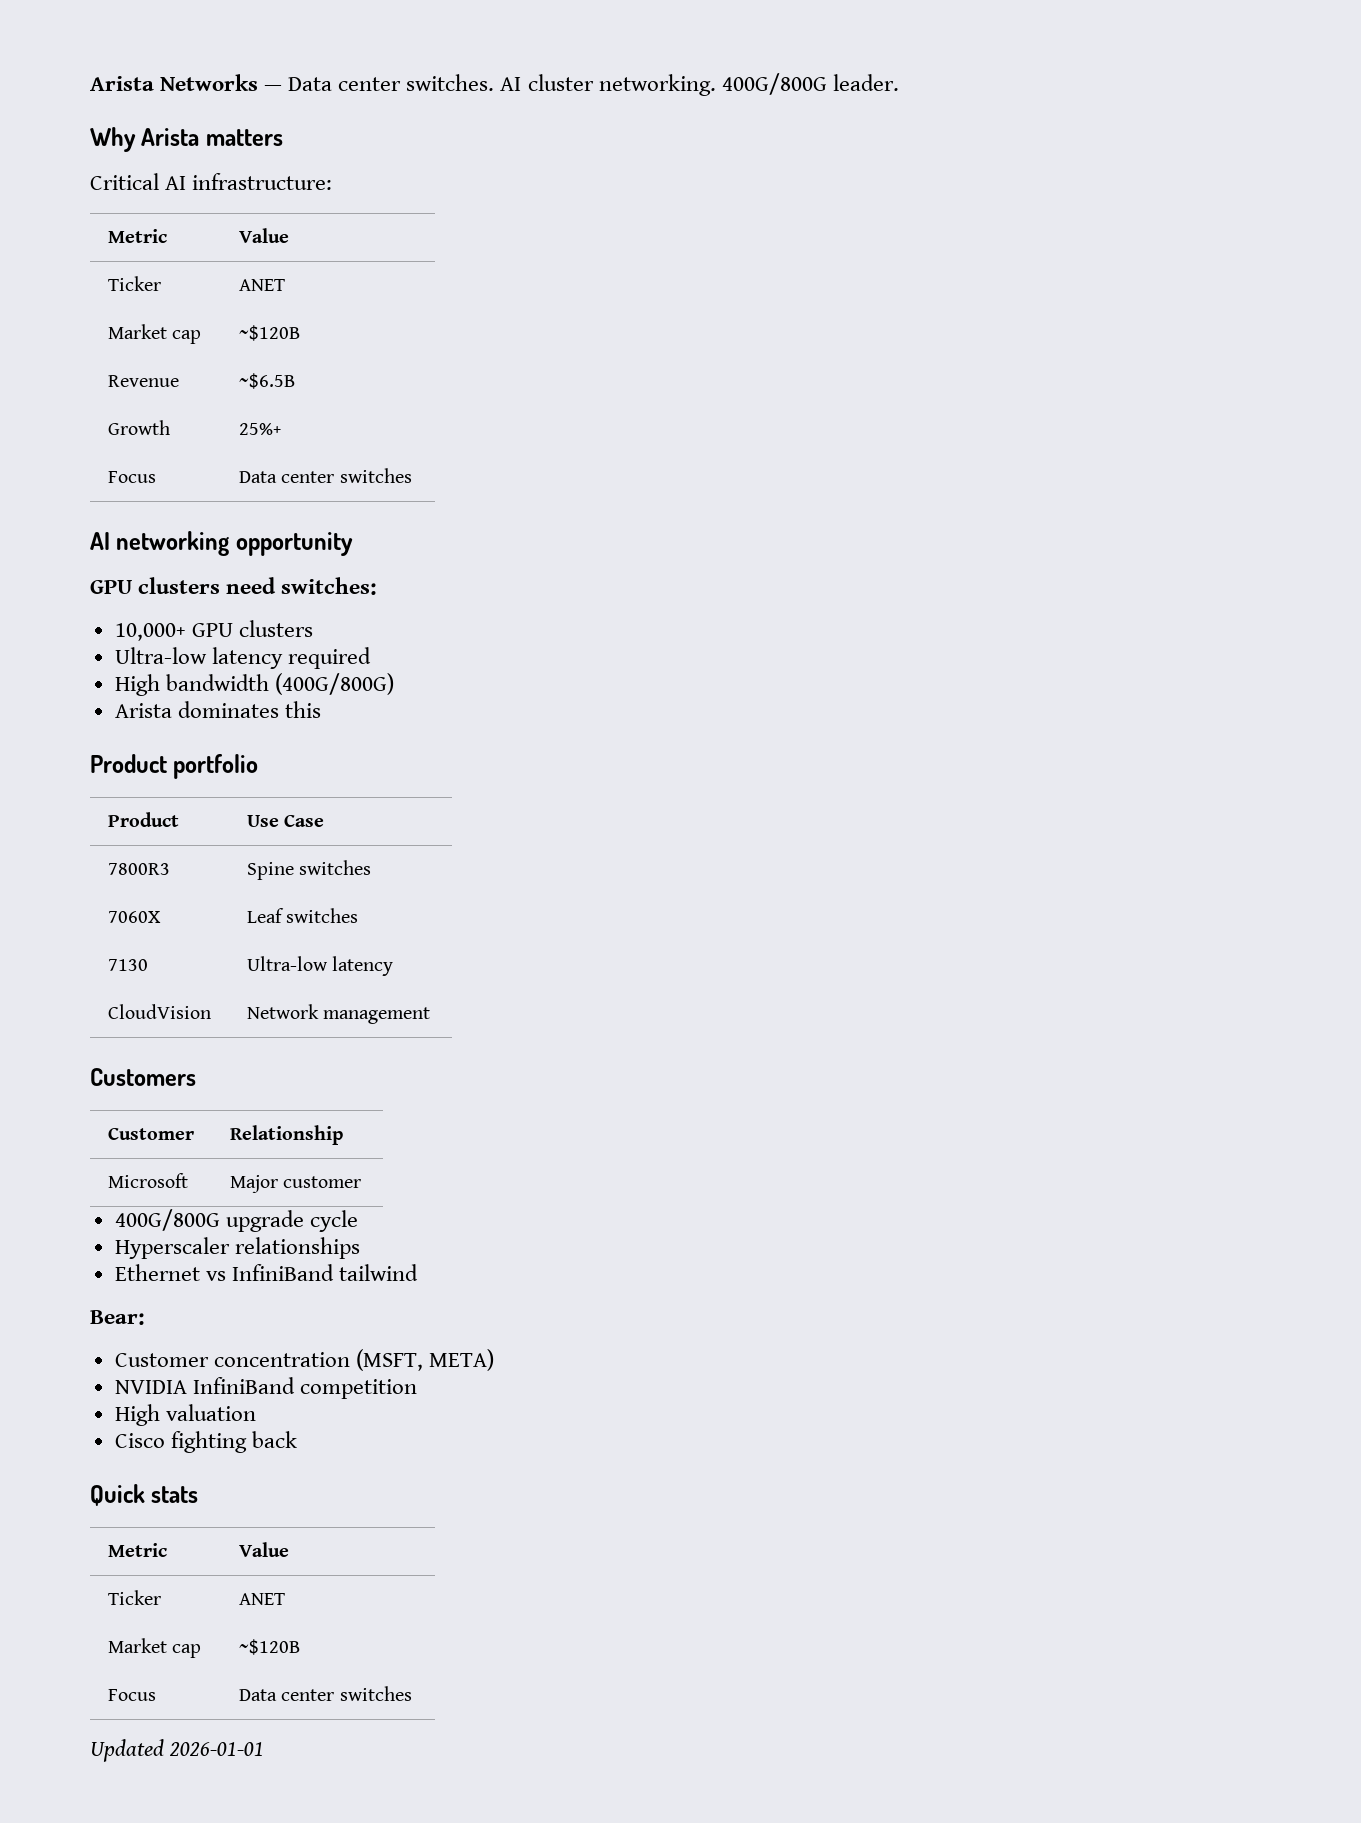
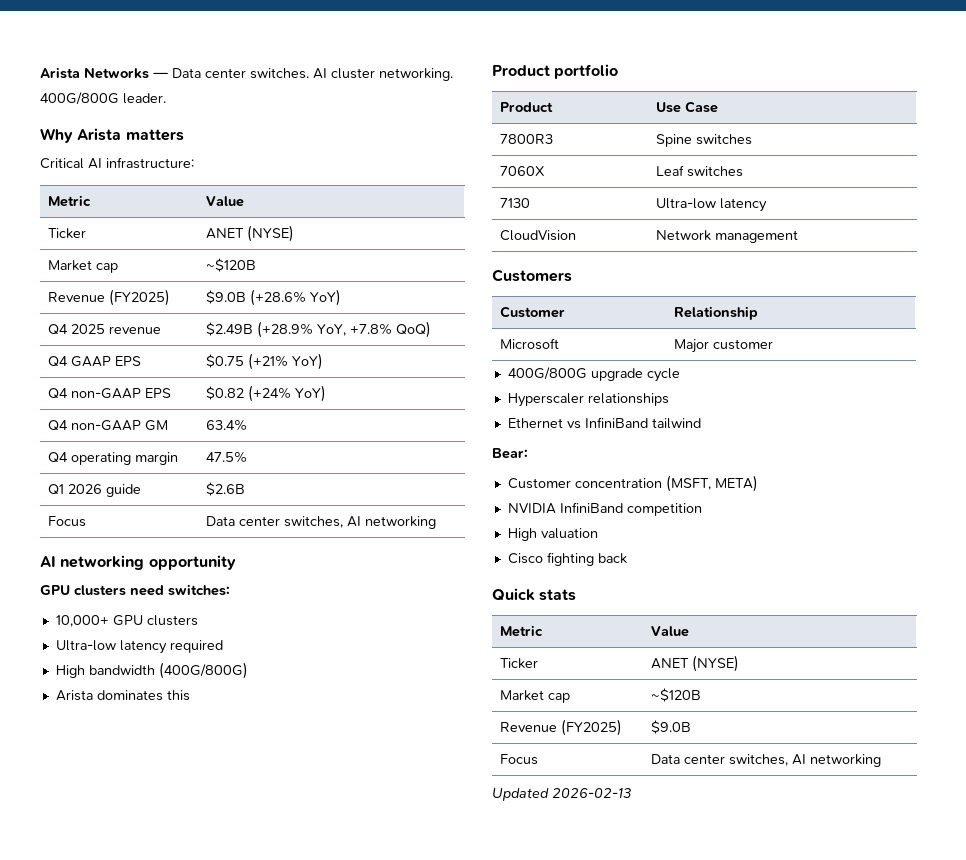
[107,324,202,344] [238,325,300,341] [107,375,179,387] [238,373,295,389] [107,420,170,435] [238,423,281,435] [107,471,156,483] [238,468,412,483] // Market cap | ~$120B // Revenue | ~$6.5B // Growth | 25%+ // Focus | Data center switches -> [247,225,295,242] [48,260,119,273] [206,258,257,272] [48,289,171,306] [206,289,342,306] [48,324,162,335] [206,321,432,338] [48,356,142,367] [206,353,324,370] [48,388,172,399] [206,385,327,402] [48,420,169,431] [206,419,248,431] [48,452,179,465] [206,451,248,463] [48,484,142,497] [206,482,246,496] [48,516,87,527] [206,516,437,529] (NYSE) // Market cap | ~$120B // Revenue (FY2025) | $9.0B (+28.6% YoY) // Q4 2025 revenue | $2.49B (+28.9% YoY, +7.8% QoQ) // Q4 GAAP EPS | $0.75 (+21% YoY) // Q4 non-GAAP EPS | $0.82 (+24% YoY) // Q4 non-GAAP GM | 63.4% // Q4 operating margin | 47.5% // Q1 2026 guide | $2.6B // Focus | Data center switches, AI networking
[107,1638,202,1658] [238,1639,300,1655] [107,1689,156,1701] [238,1686,412,1701] // Market cap | ~$120B // Focus | Data center switches -> [692,655,740,672] [500,690,571,703] [651,688,702,702] [500,719,623,736] [651,720,692,734] [500,754,539,765] [651,754,882,767] (NYSE) // Market cap | ~$120B // Revenue (FY2025) | $9.0B // Focus | Data center switches, AI networking
[169,1742,265,1756] 2026-01-01 -> [552,788,632,798] 2026-02-13

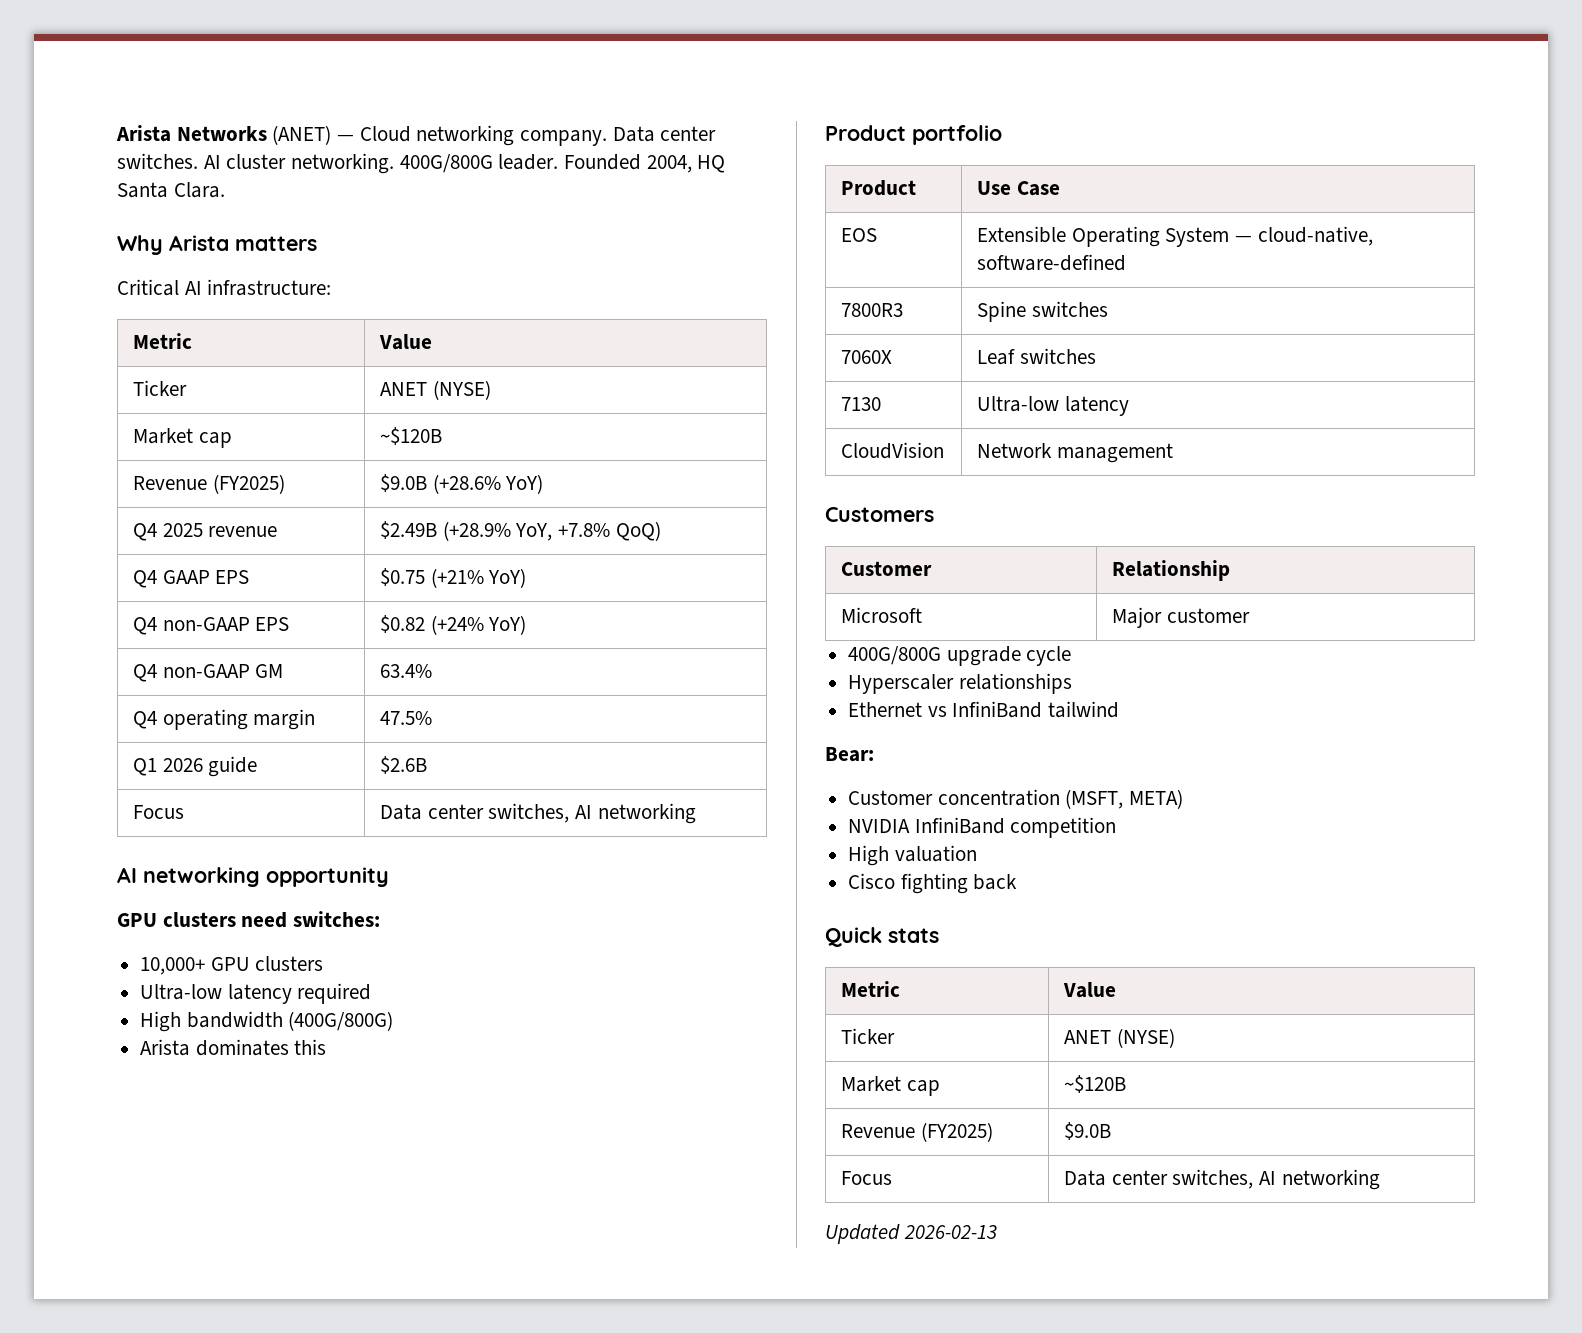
[153,72,168,78] — -> [272,125,608,146] (ANET) — Cloud networking company.
(166, 98) none -> [564,154,726,173] [117,182,225,198] Founded 2004, HQ Santa Clara.
(719, 107) none -> [841,228,878,242] [977,226,1373,247] [977,254,1127,271] // EOS | Extensible Operating System — cloud-native, software-defined

